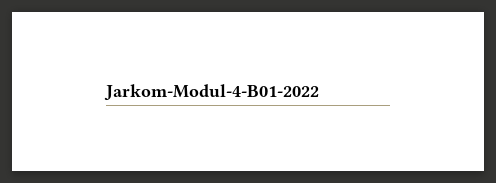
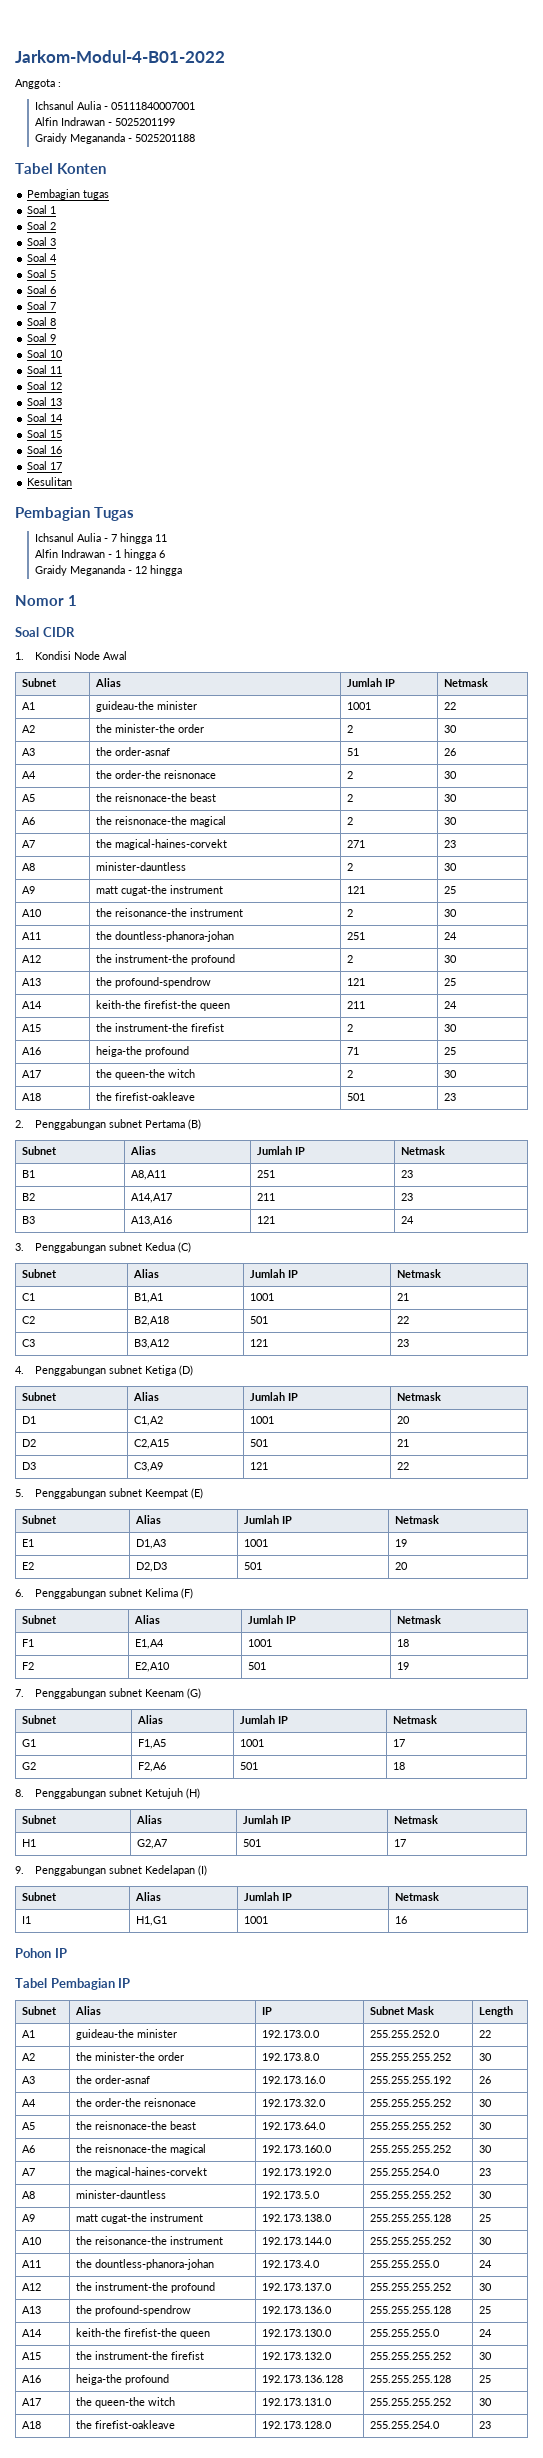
(319, 92) none -> [15,79,61,89] [34,101,195,110] [34,117,175,126] [34,133,195,144] [15,163,107,174] [27,189,110,200] [27,205,57,214] [27,221,57,230] [27,237,57,246] [27,253,58,262] [27,269,57,278] [27,285,57,294] [27,301,57,310] [27,317,57,326] [27,333,57,342] [27,349,64,358] [27,365,63,374] [27,381,63,390] [27,397,63,406] [27,413,64,422] [27,429,63,438] [27,445,63,454] [27,461,63,470] [27,477,73,486] [15,507,135,521] [34,533,167,544] [34,549,165,560] [34,565,182,576] [15,595,78,606] [15,627,75,637] [15,651,127,660] [21,678,57,687] [94,678,121,687] [346,678,395,687] [443,678,488,687] [21,702,35,710] [95,701,197,712] [346,702,371,710] [443,702,456,710] [21,725,35,733] [95,724,204,733] [346,725,353,733] [443,725,457,733] [21,748,35,756] [95,747,170,756] [346,748,359,756] [443,748,456,756] [21,771,36,779] [95,770,216,779] [346,771,353,779] [443,771,457,779] [21,794,35,802] [95,793,216,802] [346,794,353,802] [443,794,457,802] [21,817,35,825] [95,816,226,827] [346,817,353,825] [443,817,457,825] [21,840,35,848] [95,839,227,850] [346,840,365,848] [443,840,456,848] [21,863,35,871] [95,862,186,871] [346,863,353,871] [443,863,457,871] [21,886,35,894] [95,885,223,896] [346,886,365,894] [443,886,456,894] [21,909,42,917] [95,908,243,917] [346,909,353,917] [443,909,457,917] [21,932,41,940] [95,931,234,942] [346,932,365,940] [443,932,457,940] [21,955,41,963] [95,954,235,965] [346,955,353,963] [443,955,457,963] [21,978,41,986] [95,977,211,988] [346,978,365,986] [443,978,456,986] [21,1001,42,1009] [95,1000,230,1011] [346,1001,365,1009] [443,1001,457,1009] [21,1024,41,1032] [95,1023,224,1032] [346,1024,353,1032] [443,1024,457,1032] [21,1047,41,1055] [95,1046,189,1057] [346,1047,359,1055] [443,1047,456,1055] [21,1070,41,1078] [95,1069,195,1080] [346,1070,353,1078] [443,1070,457,1078] [21,1093,41,1101] [95,1092,195,1101] [346,1093,365,1101] [443,1093,456,1101] [15,1119,201,1130] [21,1146,57,1155] [129,1146,156,1155] [256,1146,305,1155] [400,1146,445,1155] [21,1170,35,1178] [130,1170,166,1180] [256,1170,275,1178] [400,1170,413,1178] [21,1193,35,1201] [130,1193,172,1203] [256,1193,275,1201] [400,1193,413,1201] [21,1216,35,1224] [130,1216,172,1226] [256,1216,275,1224] [400,1216,414,1224] [15,1242,191,1253] [21,1269,57,1278] [132,1269,159,1278] [249,1269,298,1278] [396,1269,441,1278] [21,1293,35,1301] [133,1293,163,1303] [249,1293,274,1301] [396,1293,409,1301] [21,1316,35,1324] [133,1316,169,1326] [249,1316,268,1324] [396,1316,409,1324] [21,1339,35,1347] [133,1339,169,1349] [249,1339,268,1347] [396,1339,409,1347] [15,1365,193,1376] [21,1392,57,1401] [132,1392,159,1401] [249,1392,298,1401] [396,1392,441,1401] [21,1416,36,1424] [133,1416,163,1426] [249,1416,274,1424] [396,1416,410,1424] [21,1439,36,1447] [133,1439,169,1449] [249,1439,268,1447] [396,1439,409,1447] [21,1462,36,1470] [133,1462,163,1472] [249,1462,268,1470] [396,1462,409,1470] [15,1488,203,1499] [21,1515,57,1524] [134,1515,161,1524] [243,1515,292,1524] [394,1515,439,1524] [21,1539,34,1547] [135,1539,166,1549] [243,1539,268,1547] [394,1539,407,1547] [21,1562,34,1570] [135,1562,167,1572] [243,1562,262,1570] [394,1562,408,1570] [15,1588,193,1599] [21,1615,57,1624] [133,1615,160,1624] [247,1615,296,1624] [396,1615,441,1624] [21,1639,34,1647] [134,1639,164,1649] [247,1639,272,1647] [396,1639,409,1647] [21,1662,34,1670] [134,1662,170,1672] [247,1662,266,1670] [396,1662,409,1670] [15,1688,201,1699] [21,1715,57,1724] [136,1715,163,1724] [239,1715,288,1724] [392,1715,437,1724] [21,1739,36,1747] [137,1739,166,1749] [239,1739,264,1747] [392,1739,405,1747] [21,1762,36,1770] [137,1762,166,1772] [239,1762,258,1770] [392,1762,405,1770] [15,1788,200,1799] [21,1815,57,1824] [135,1815,162,1824] [242,1815,291,1824] [393,1815,438,1824] [21,1839,36,1847] [136,1839,167,1849] [242,1839,261,1847] [393,1839,406,1847] [15,1865,207,1876] [21,1892,57,1901] [134,1892,161,1901] [243,1892,292,1901] [394,1892,439,1901] [21,1916,31,1924] [135,1916,167,1926] [243,1916,268,1924] [394,1916,407,1924] [15,1948,67,1958] [15,1978,131,1990] [21,2006,57,2015] [74,2006,101,2015] [261,2007,272,2015] [369,2006,434,2015] [478,2006,513,2017] [21,2030,35,2038] [75,2029,177,2040] [261,2030,320,2038] [369,2030,440,2038] [478,2030,491,2038] [21,2053,35,2061] [75,2052,184,2061] [261,2053,320,2061] [369,2053,451,2061] [478,2053,492,2061] [21,2076,35,2084] [75,2075,150,2084] [261,2076,326,2084] [369,2076,451,2084] [478,2076,491,2084] [21,2099,36,2107] [75,2098,196,2107] [261,2099,326,2107] [369,2099,451,2107] [478,2099,492,2107] [21,2122,35,2130] [75,2121,196,2130] [261,2122,326,2130] [369,2122,451,2130] [478,2122,492,2130] [21,2145,35,2153] [75,2144,206,2155] [261,2145,332,2153] [369,2145,451,2153] [478,2145,492,2153] [21,2168,35,2176] [75,2167,207,2178] [261,2168,332,2176] [369,2168,440,2176] [478,2168,491,2176] [21,2191,35,2199] [75,2190,166,2199] [261,2191,320,2199] [369,2191,451,2199] [478,2191,492,2199] [21,2214,35,2222] [75,2213,203,2224] [261,2214,332,2222] [369,2214,451,2222] [478,2214,491,2222] [21,2237,42,2245] [75,2236,223,2245] [261,2237,332,2245] [369,2237,451,2245] [478,2237,492,2245] [21,2260,41,2268] [75,2259,214,2270] [261,2260,320,2268] [369,2260,440,2268] [478,2260,492,2268] [21,2283,41,2291] [75,2282,215,2293] [261,2283,332,2291] [369,2283,451,2291] [478,2283,492,2291] [21,2306,41,2314] [75,2305,191,2316] [261,2306,332,2314] [369,2306,451,2314] [478,2306,491,2314] [21,2329,42,2337] [75,2328,210,2339] [261,2329,332,2337] [369,2329,440,2337] [478,2329,492,2337] [21,2352,41,2360] [75,2351,204,2360] [261,2352,332,2360] [369,2352,451,2360] [478,2352,492,2360] [21,2375,41,2383] [75,2374,169,2385] [261,2375,343,2383] [369,2375,451,2383] [478,2375,491,2383] [21,2398,41,2406] [75,2397,175,2408] [261,2398,332,2406] [369,2398,451,2406] [478,2398,492,2406] [21,2421,41,2429] [75,2420,175,2429] [261,2421,332,2429] [369,2421,440,2429] [478,2421,491,2429] // Anggota : // Ichsanul Aulia - 05111840007001 // Alfin Indrawan - 5025201199 // Graidy Megananda - 5025201188 // Tabel Konten // Pembagian tugas // Soal 1 // Soal 2 // Soal 3 // Soal 4 // Soal 5 // Soal 6 // Soal 7 // Soal 8 // Soal 9 // Soal 10 // Soal 11 // Soal 12 // Soal 13 // Soal 14 // Soal 15 // Soal 16 // Soal 17 // Kesulitan // Pembagian Tugas // Ichsanul Aulia - 7 hingga 11 // Alfin Indrawan - 1 hingga 6 // Graidy Megananda - 12 hingga // Nomor 1 // Soal CIDR // 1. Kondisi Node Awal // Subnet | Alias | Jumlah IP | Netmask // A1 | guideau-the minister | 1001 | 22 // A2 | the minister-the order | 2 | 30 // A3 | the order-asnaf | 51 | 26 // A4 | the order-the reisnonace | 2 | 30 // A5 | the reisnonace-the beast | 2 | 30 // A6 | the reisnonace-the magical | 2 | 30 // A7 | the magical-haines-corvekt | 271 | 23 // A8 | minister-dauntless | 2 | 30 // A9 | matt cugat-the instrument | 121 | 25 // A10 | the reisonance-the instrument | 2 | 30 // A11 | the dountless-phanora-johan | 251 | 24 // A12 | the instrument-the profound | 2 | 30 // A13 | the profound-spendrow | 121 | 25 // A14 | keith-the firefist-the queen | 211 | 24 // A15 | the instrument-the firefist | 2 | 30 // A16 | heiga-the profound | 71 | 25 // A17 | the queen-the witch | 2 | 30 // A18 | the firefist-oakleave | 501 | 23 // 2. Penggabungan subnet Pertama (B) // Subnet | Alias | Jumlah IP | Netmask // B1 | A8,A11 | 251 | 23 // B2 | A14,A17 | 211 | 23 // B3 | A13,A16 | 121 | 24 // 3. Penggabungan subnet Kedua (C) // Subnet | Alias | Jumlah IP | Netmask // C1 | B1,A1 | 1001 | 21 // C2 | B2,A18 | 501 | 22 // C3 | B3,A12 | 121 | 23 // 4. Penggabungan subnet Ketiga (D) // Subnet | Alias | Jumlah IP | Netmask // D1 | C1,A2 | 1001 | 20 // D2 | C2,A15 | 501 | 21 // D3 | C3,A9 | 121 | 22 // 5. Penggabungan subnet Keempat (E) // Subnet | Alias | Jumlah IP | Netmask // E1 | D1,A3 | 1001 | 19 // E2 | D2,D3 | 501 | 20 // 6. Penggabungan subnet Kelima (F) // Subnet | Alias | Jumlah IP | Netmask // F1 | E1,A4 | 1001 | 18 // F2 | E2,A10 | 501 | 19 // 7. Penggabungan subnet Keenam (G) // Subnet | Alias | Jumlah IP | Netmask // G1 | F1,A5 | 1001 | 17 // G2 | F2,A6 | 501 | 18 // 8. Penggabungan subnet Ketujuh (H) // Subnet | Alias | Jumlah IP | Netmask // H1 | G2,A7 | 501 | 17 // 9. Penggabungan subnet Kedelapan (I) // Subnet | Alias | Jumlah IP | Netmask // I1 | H1,G1 | 1001 | 16 // Pohon IP // Tabel Pembagian IP // Subnet | Alias | IP | Subnet Mask | Length // A1 | guideau-the minister | 192.173.0.0 | 255.255.252.0 | 22 // A2 | the minister-the order | 192.173.8.0 | 255.255.255.252 | 30 // A3 | the order-asnaf | 192.173.16.0 | 255.255.255.192 | 26 // A4 | the order-the reisnonace | 192.173.32.0 | 255.255.255.252 | 30 // A5 | the reisnonace-the beast | 192.173.64.0 | 255.255.255.252 | 30 // A6 | the reisnonace-the magical | 192.173.160.0 | 255.255.255.252 | 30 // A7 | the magical-haines-corvekt | 192.173.192.0 | 255.255.254.0 | 23 // A8 | minister-dauntless | 192.173.5.0 | 255.255.255.252 | 30 // A9 | matt cugat-the instrument | 192.173.138.0 | 255.255.255.128 | 25 // A10 | the reisonance-the instrument | 192.173.144.0 | 255.255.255.252 | 30 // A11 | the dountless-phanora-johan | 192.173.4.0 | 255.255.255.0 | 24 // A12 | the instrument-the profound | 192.173.137.0 | 255.255.255.252 | 30 // A13 | the profound-spendrow | 192.173.136.0 | 255.255.255.128 | 25 // A14 | keith-the firefist-the queen | 192.173.130.0 | 255.255.255.0 | 24 // A15 | the instrument-the firefist | 192.173.132.0 | 255.255.255.252 | 30 // A16 | heiga-the profound | 192.173.136.128 | 255.255.255.128 | 25 // A17 | the queen-the witch | 192.173.131.0 | 255.255.255.252 | 30 // A18 | the firefist-oakleave | 192.173.128.0 | 255.255.254.0 | 23

